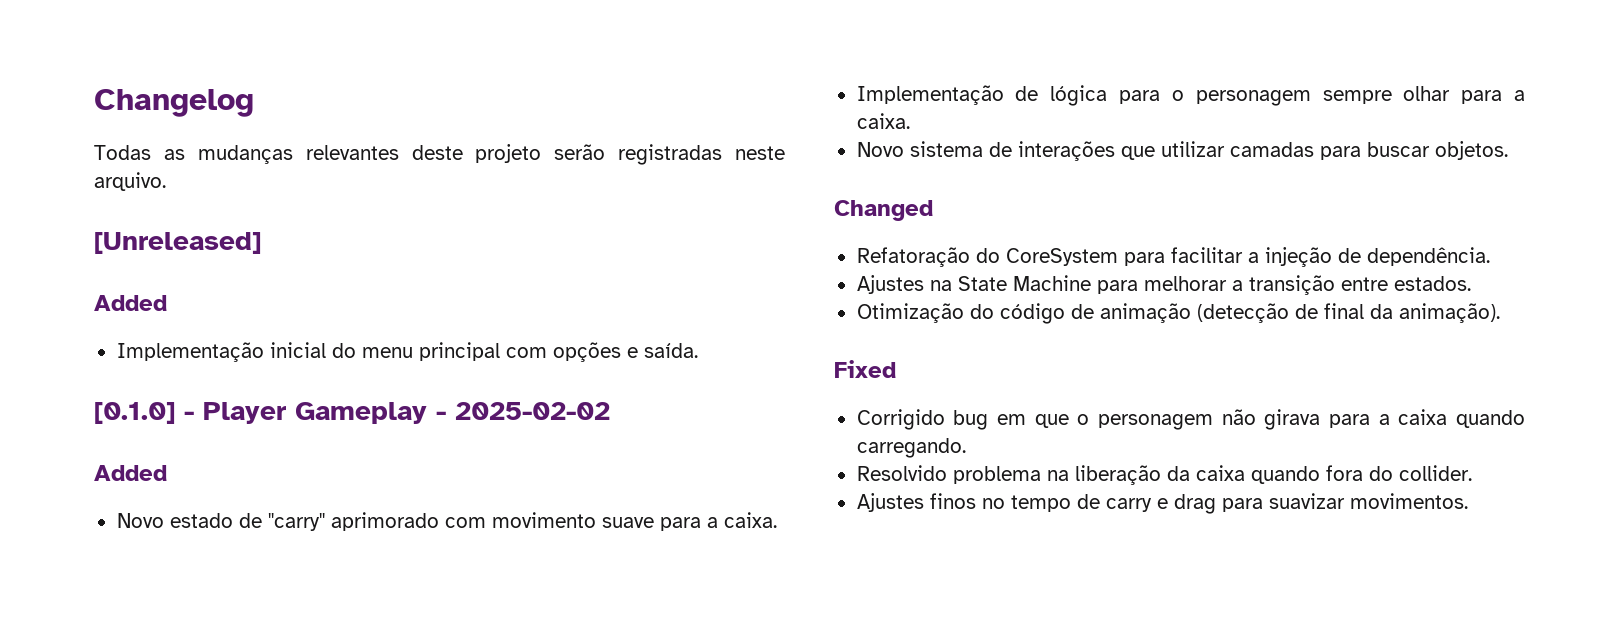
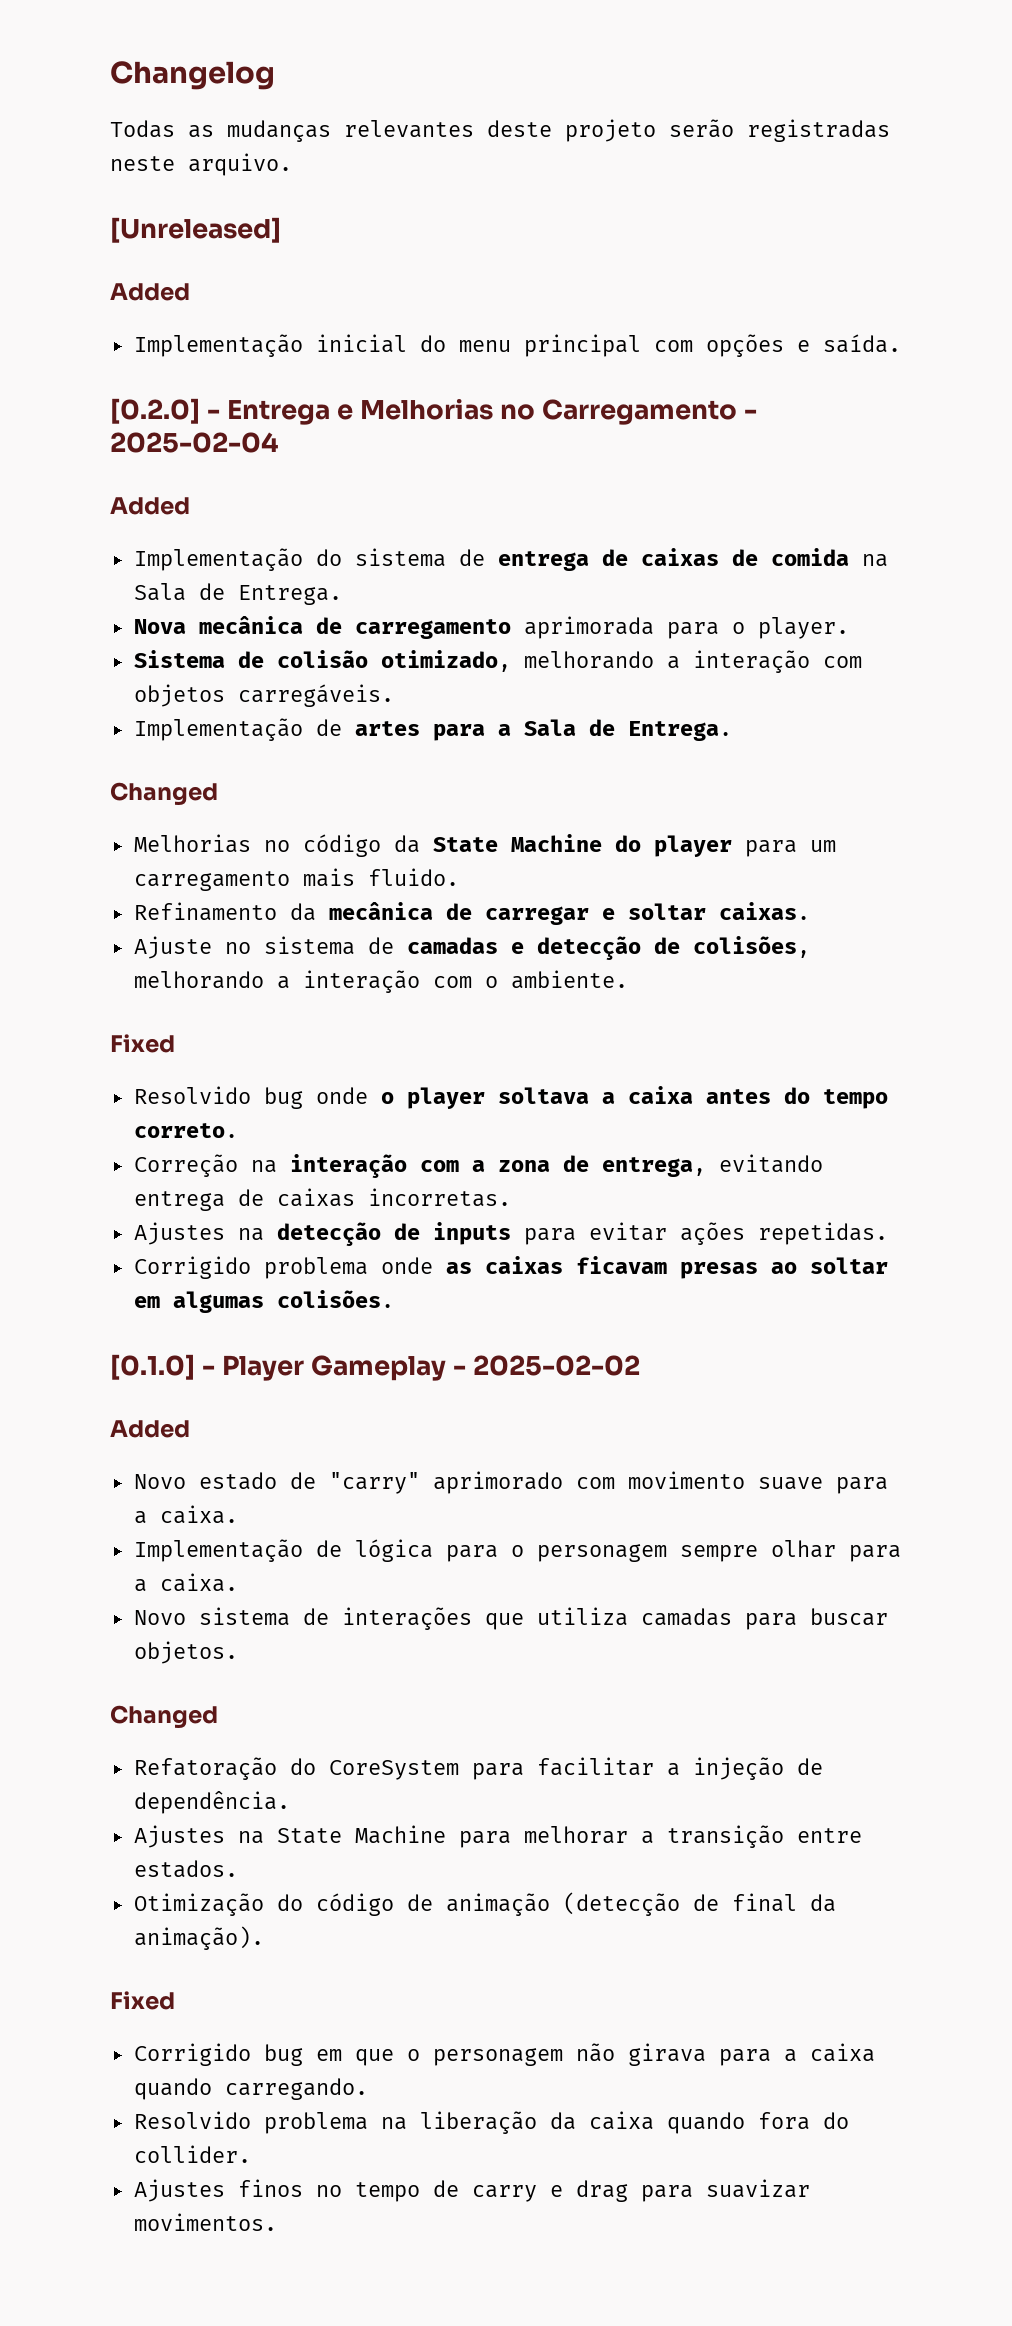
(698, 350) none -> [110,398,758,425] [110,432,278,453] [110,497,190,515] [133,548,888,571] [133,583,342,605] [133,616,849,639] [133,650,862,673] [133,684,394,707] [133,718,732,741] [110,782,218,806] [133,834,836,857] [133,868,459,891] [133,902,810,925] [133,936,810,960] [133,970,628,993] [110,1034,175,1053] [133,1086,888,1109] [133,1123,238,1138] [133,1154,823,1178] [133,1188,511,1211] [133,1222,888,1246] [133,1256,888,1279] [133,1290,394,1313] // [0.2.0] - Entrega e Melhorias no Carregamento - 2025-02-04 // Added // Implementação do sistema de entrega de caixas de comida na Sala de Entrega. // Nova mecânica de carregamento aprimorada para o player. // Sistema de colisão otimizado, melhorando a interação com objetos carregáveis. // Implementação de artes para a Sala de Entrega. // Changed // Melhorias no código da State Machine do player para um carregamento mais fluido. // Refinamento da mecânica de carregar e soltar caixas. // Ajuste no sistema de camadas e detecção de colisões, melhorando a interação com o ambiente. // Fixed // Resolvido bug onde o player soltava a caixa antes do tempo correto. // Correção na interação com a zona de entrega, evitando entrega de caixas incorretas. // Ajustes na detecção de inputs para evitar ações repetidas. // Corrigido problema onde as caixas ficavam presas ao soltar em algumas colisões.
[1160,141,1225,157] utilizar -> [536,1607,628,1626] utiliza

